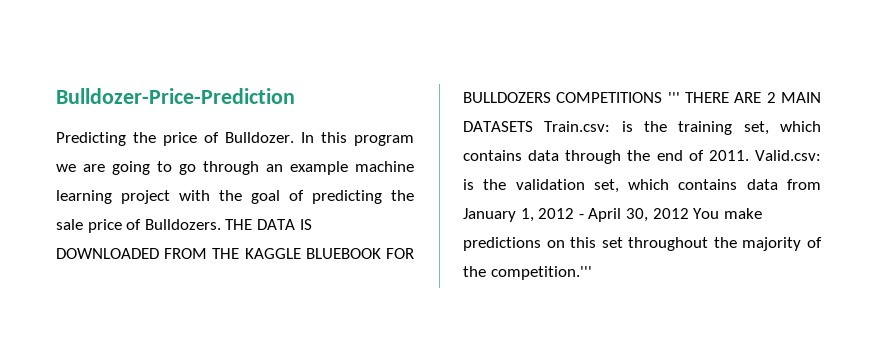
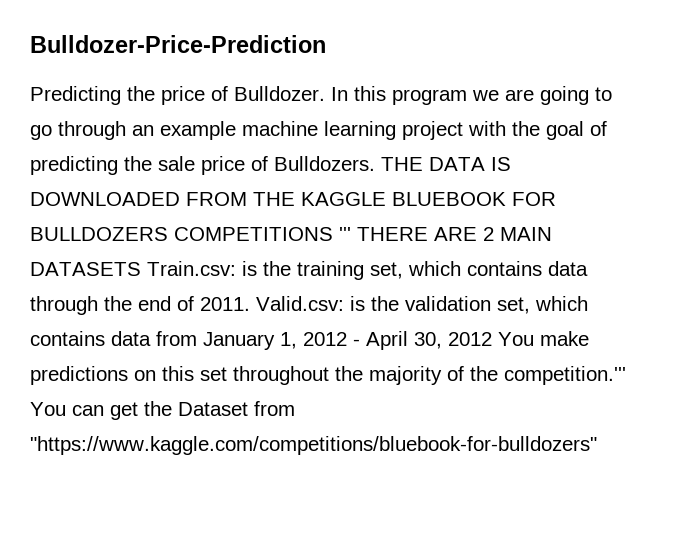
(592, 273) none -> [30,401,295,420] [30,436,597,455] You can get the Dataset from "https://www.kaggle.com/competitions/bluebook-for-bulldozers"

